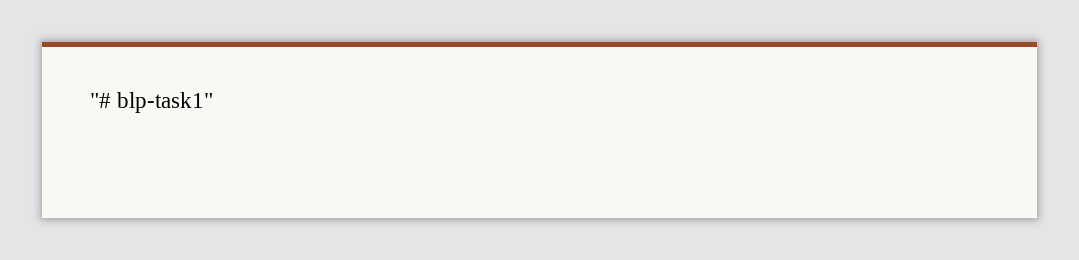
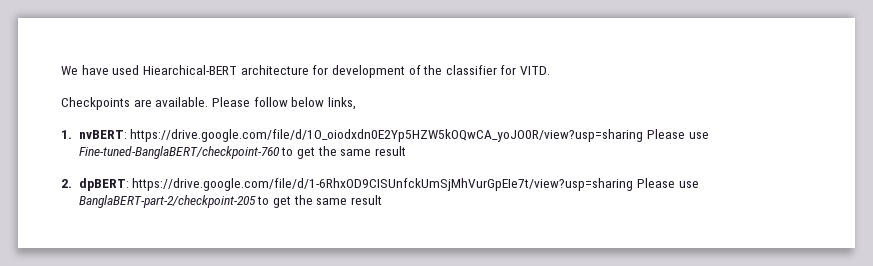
[90,92,214,113] "# blp-task1" -> [61,65,551,78] [61,97,356,110] [61,129,709,142] [78,146,406,159] [61,178,699,191] [78,195,382,208] We have used Hiearchical-BERT architecture for development of the classifier for VITD. // Checkpoints are available. Please follow below links, // 1. nvBERT: https://drive.google.com/file/d/1O_oiodxdn0E2Yp5HZW5kOQwCA_yoJO0R/view?usp=sharing Please use Fine-tuned-BanglaBERT/checkpoint-760 to get the same result // 2. dpBERT: https://drive.google.com/file/d/1-6RhxOD9CISUnfckUmSjMhVurGpEIe7t/view?usp=sharing Please use BanglaBERT-part-2/checkpoint-205 to get the same result

